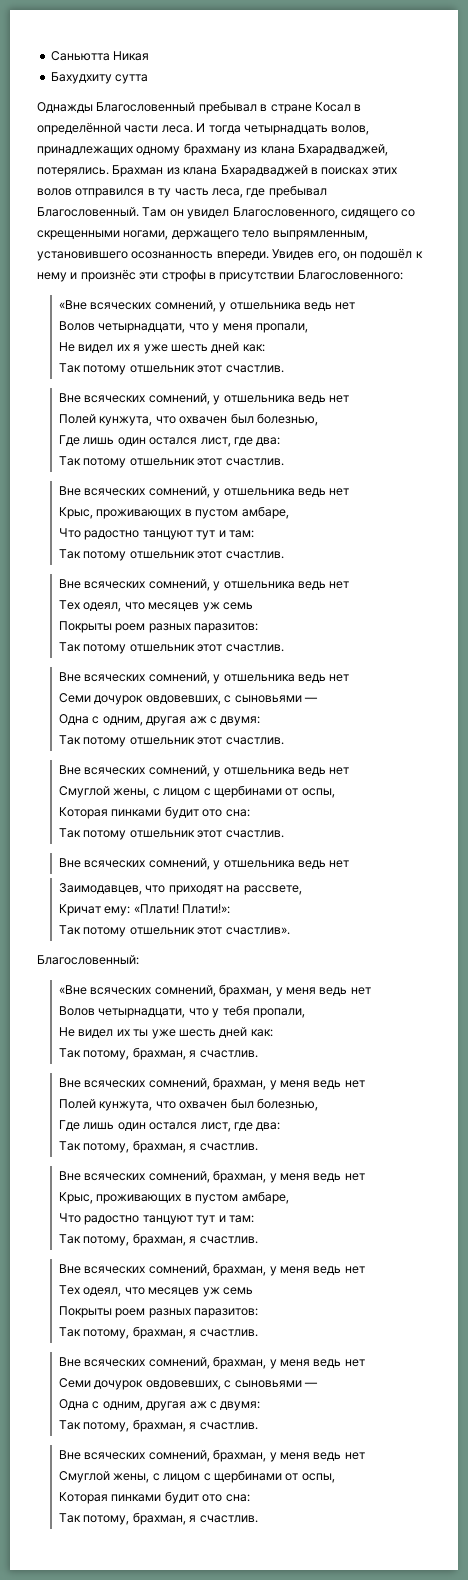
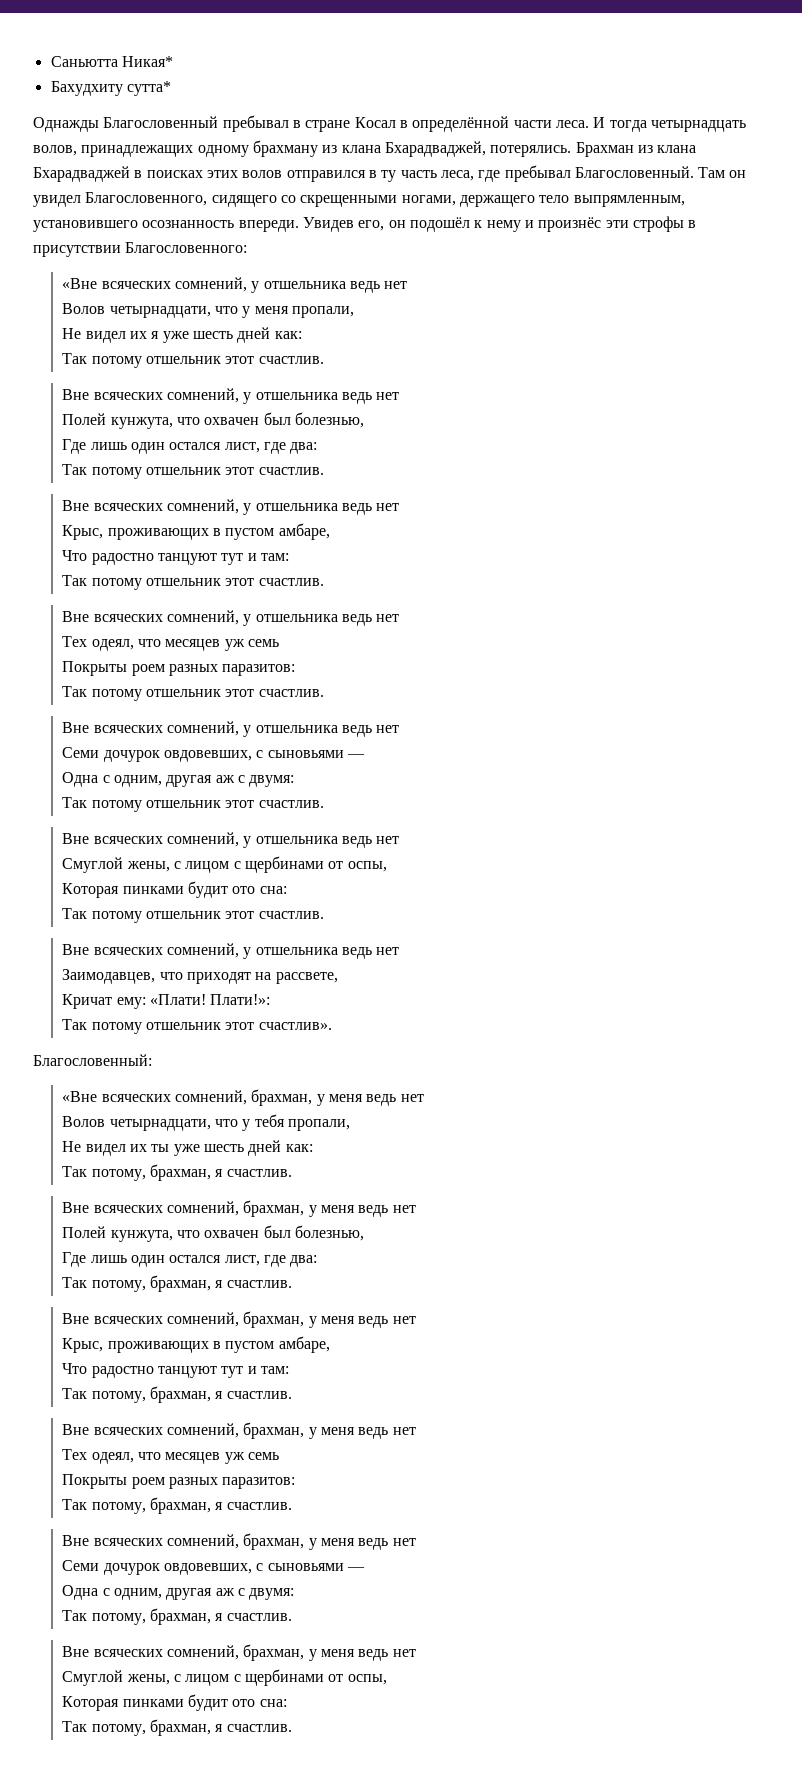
[113,51,150,61] Никая -> [121,56,173,67] Никая*
[115,74,149,84] сутта -> [126,81,171,96] сутта*

